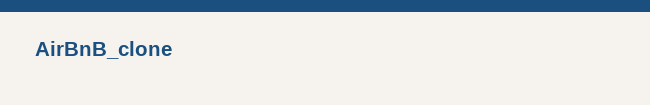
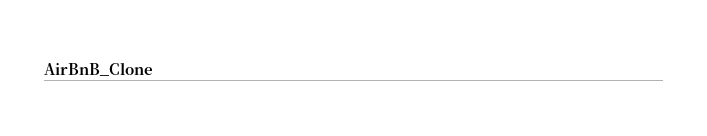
[35,41,172,59] AirBnB_clone -> [44,62,153,76] AirBnB_Clone

